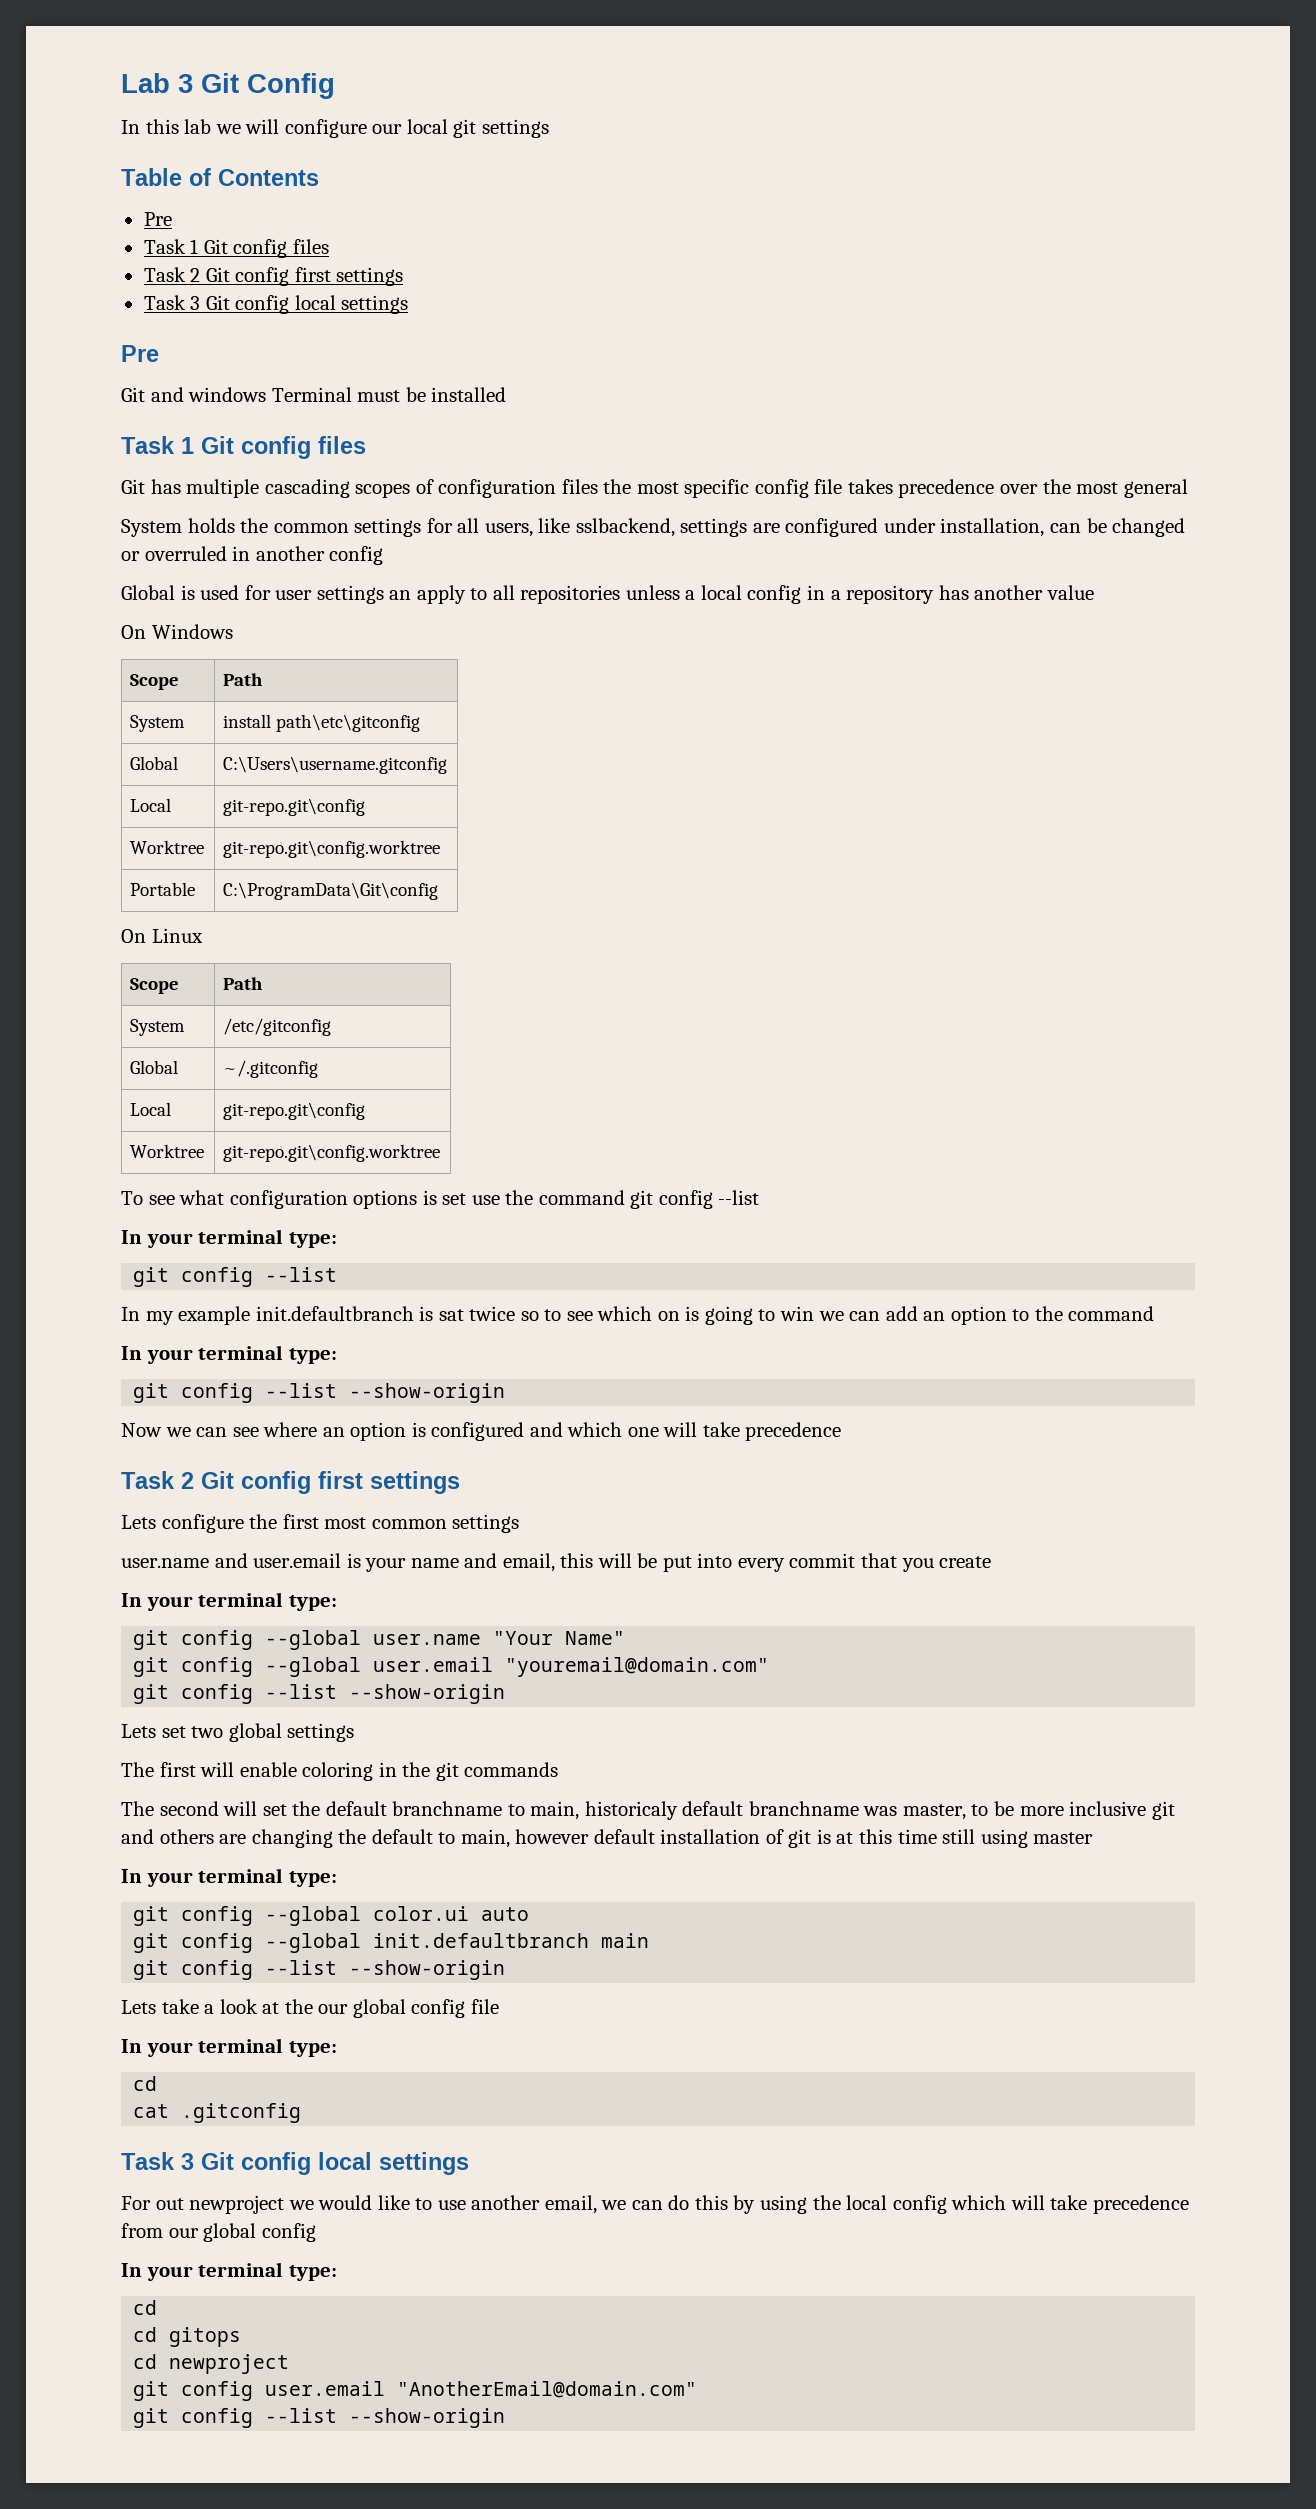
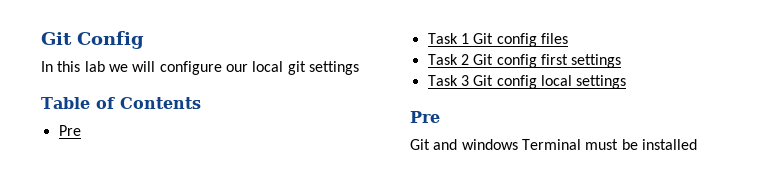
[121,73,193,93] Lab 3 -> (41, 38) none
[121,436,366,459] [121,479,1188,498] [121,518,1186,537] [121,546,384,565] [121,585,1094,604] [121,624,233,639] [130,674,180,690] [223,673,264,686] [130,715,186,732] [223,714,421,732] [130,756,179,770] [223,756,448,774] [130,798,172,812] [223,798,366,816] [130,840,205,854] [223,840,441,858] [130,882,196,896] [223,882,439,900] [121,928,203,943] [130,978,180,994] [223,977,264,990] [130,1019,186,1036] [223,1018,332,1036] [130,1060,179,1074] [223,1060,319,1078] [130,1102,172,1116] [223,1102,366,1120] [130,1144,205,1158] [223,1144,441,1162] [121,1190,760,1209] [121,1229,337,1248] [133,1267,338,1287] [121,1306,1155,1325] [121,1345,337,1364] [133,1383,506,1403] [121,1422,842,1441] [121,1471,460,1494] [121,1514,520,1533] [121,1553,992,1572] [121,1592,337,1611] [133,1630,626,1650] [133,1657,770,1677] [133,1684,506,1704] [121,1723,355,1742] [121,1762,559,1781] [121,1801,1175,1820] [121,1829,1094,1848] [121,1868,337,1887] [133,1906,530,1926] [133,1933,650,1953] [133,1960,506,1980] [121,1999,499,2018] [121,2038,337,2057] [133,2076,158,2091] [133,2103,302,2123] [121,2152,469,2175] [121,2195,1189,2214] [121,2223,316,2242] [121,2262,337,2281] [133,2300,158,2315] [133,2327,242,2347] [133,2354,290,2374] [133,2381,698,2401] [133,2408,506,2428] // Task 1 Git config files // Git has multiple cascading scopes of configuration files the most specific config file takes precedence over the most general // System holds the common settings for all users, like sslbackend, settings are configured under installation, can be changed or overruled in another config // Global is used for user settings an apply to all repositories unless a local config in a repository has another value // On Windows // Scope | Path // System | install path\etc\gitconfig // Global | C:\Users\username.gitconfig // Local | git-repo.git\config // Worktree | git-repo.git\config.worktree // Portable | C:\ProgramData\Git\config // On Linux // Scope | Path // System | /etc/gitconfig // Global | ~/.gitconfig // Local | git-repo.git\config // Worktree | git-repo.git\config.worktree // To see what configuration options is set use the command git config --list // In your terminal type: // git config --list // In my example init.defaultbranch is sat twice so to see which on is going to win we can add an option to the command // In your terminal type: // git config --list --show-origin // Now we can see where an option is configured and which one will take precedence // Task 2 Git config first settings // Lets configure the first most common settings // user.name and user.email is your name and email, this will be put into every commit that you create // In your terminal type: // git config --global user.name "Your Name" // git config --global user.email "youremail@domain.com" // git config --list --show-origin // Lets set two global settings // The first will enable coloring in the git commands // The second will set the default branchname to main, historicaly default branchname was master, to be more inclusive git and others are changing the default to main, however default installation of git is at this time still using master // In your terminal type: // git config --global color.ui auto // git config --global init.defaultbranch main // git config --list --show-origin // Lets take a look at the our global config file // In your terminal type: // cd // cat .gitconfig // Task 3 Git config local settings // For out newproject we would like to use another email, we can do this by using the local config which will take precedence from our global config // In your terminal type: // cd // cd gitops // cd newproject // git config user.email "AnotherEmail@domain.com" // git config --list --show-origin -> (697, 144) none

